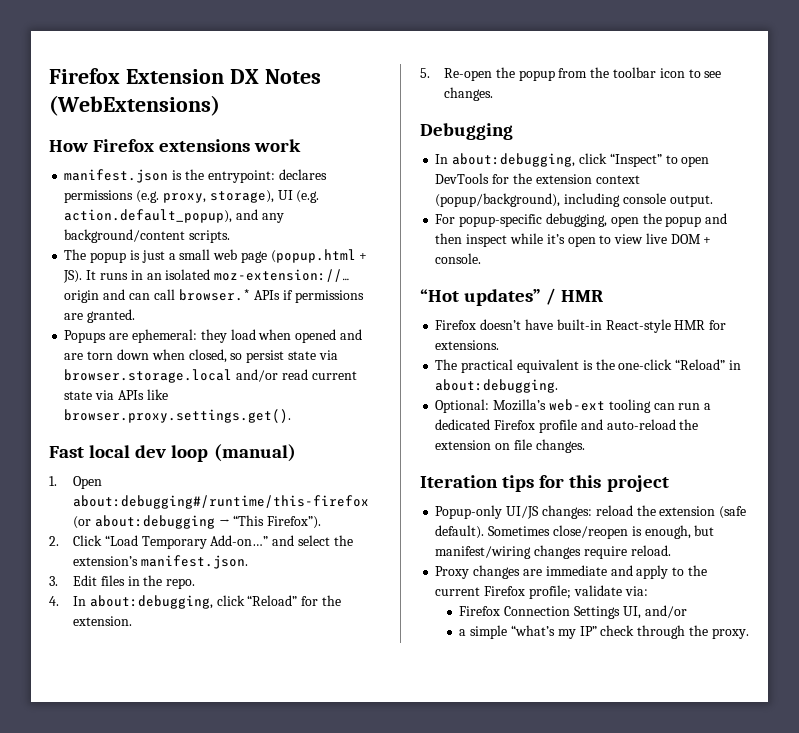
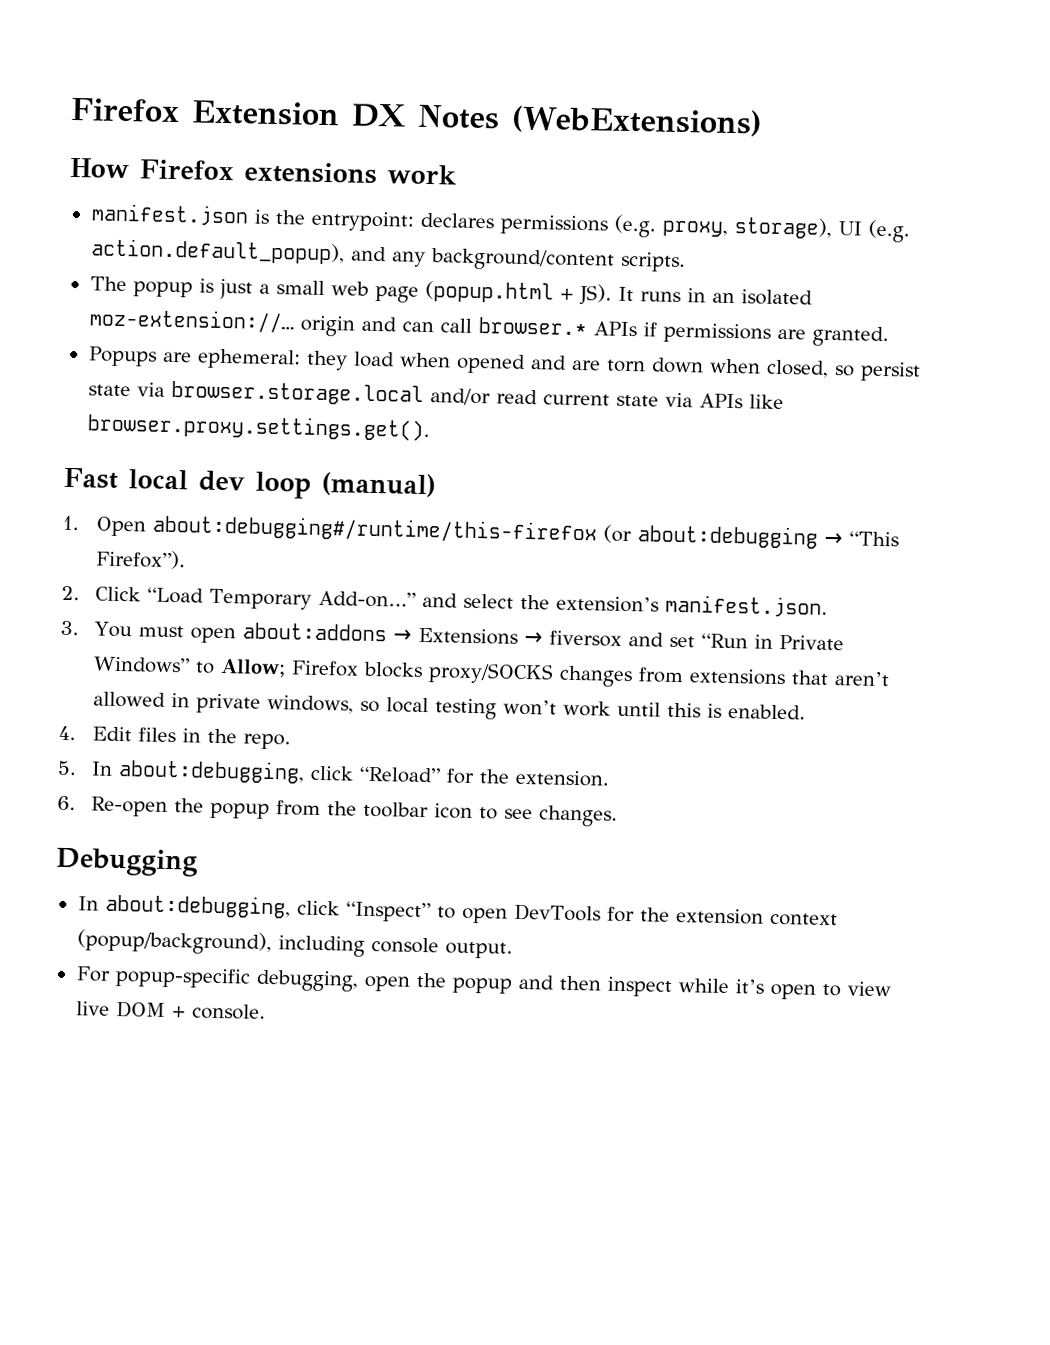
(58, 581) none -> [93,621,844,651] [92,656,890,688] [92,691,806,720] [58,725,76,741] You must open about:addons → Extensions → fiversox and set “Run in Private Windows” to Allow; Firefox blocks proxy/SOCKS changes from extensions that aren’t allowed in private windows, so local testing won’t work until this is enabled. // 4.
[49,596,59,606] 4. -> [57,760,77,776] 5.
[420,68,430,78] 5. -> [57,795,76,811] 6.
[420,288,604,306] [435,319,727,333] [435,340,500,350] [435,359,741,373] [435,379,559,393] [435,399,712,413] [435,419,699,433] [435,439,585,453] [420,475,669,492] [435,505,747,519] [435,525,715,539] [435,545,671,559] [435,565,707,579] [435,585,648,599] [459,605,687,619] [459,625,749,639] // “Hot updates” / HMR // Firefox doesn’t have built-in React-style HMR for extensions. // The practical equivalent is the one-click “Reload” in about:debugging. // Optional: Mozilla’s web-ext tooling can run a dedicated Firefox profile and auto-reload the extension on file changes. // Iteration tips for this project // Popup-only UI/JS changes: reload the extension (safe default). Sometimes close/reopen is enough, but manifest/wiring changes require reload. // Proxy changes are immediate and apply to the current Firefox profile; validate via: // Firefox Connection Settings UI, and/or // a simple “what’s my IP” check through the proxy. -> (266, 1011) none

